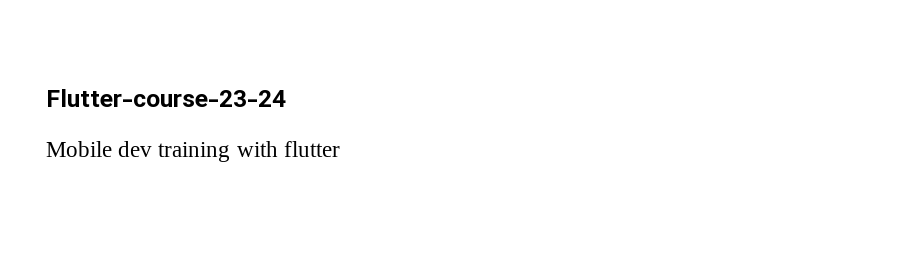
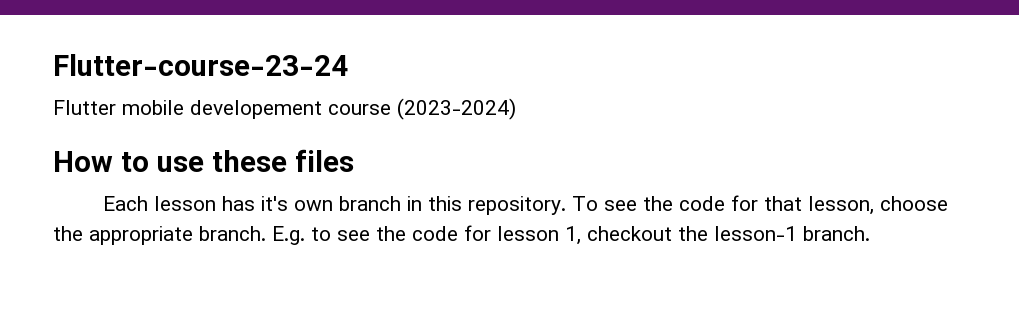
[46,141,340,162] Mobile dev training with flutter -> [53,98,516,120] [53,149,354,172] [102,195,948,215] [53,225,870,245] Flutter mobile developement course (2023-2024) // How to use these files // Each lesson has it's own branch in this repository. To see the code for that lesson, choose the appropriate branch. E.g. to see the code for lesson 1, checkout the lesson-1 branch.

